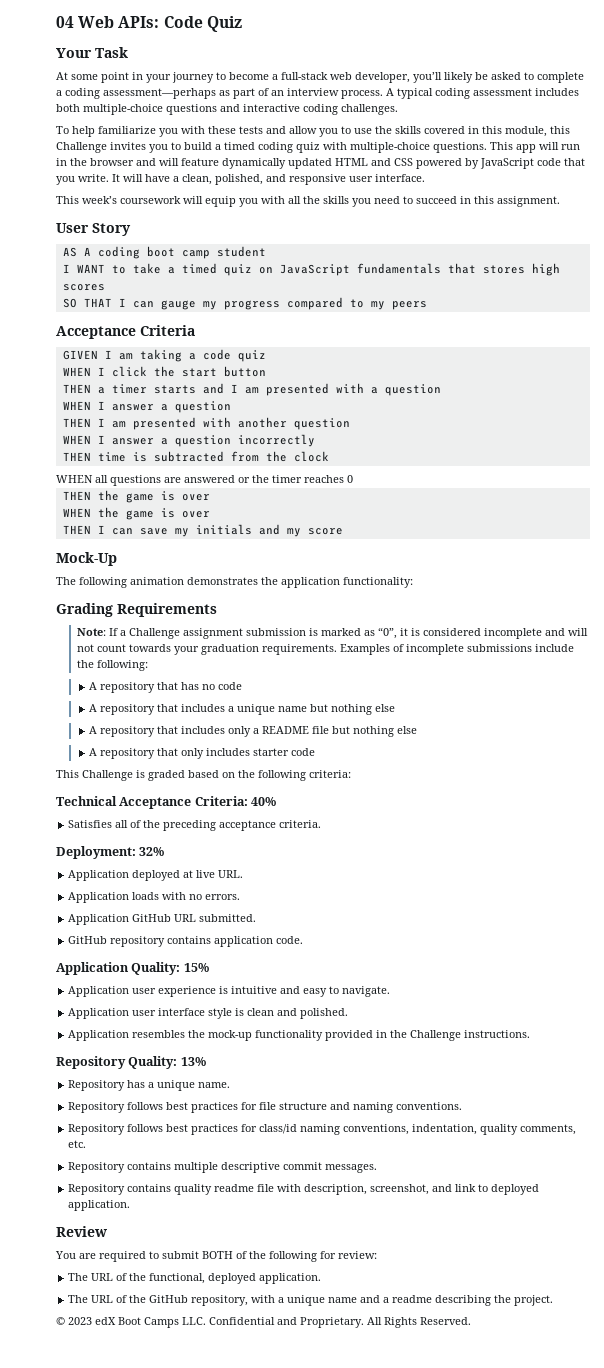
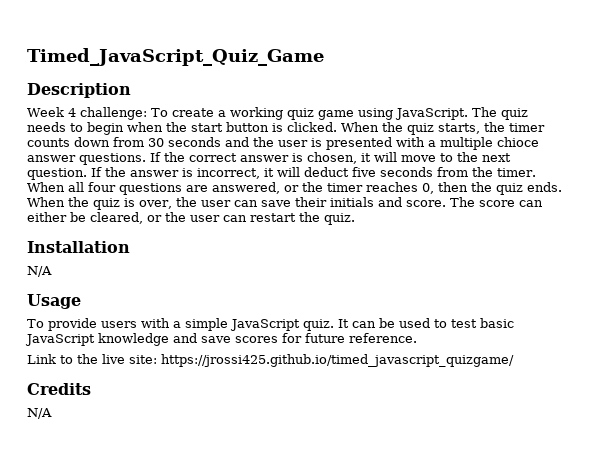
[56,16,242,32] [56,47,128,58] [56,72,584,83] [56,88,579,99] [56,104,398,115] [56,126,570,137] [56,142,580,153] [56,158,585,169] [56,174,425,185] [56,196,560,207] [56,223,131,236] [62,246,266,259] [62,263,560,276] [62,284,105,291] [62,297,427,310] [56,325,195,339] [62,349,266,362] [62,366,266,377] [62,383,441,396] [62,401,231,413] [62,417,350,430] [62,434,315,447] [62,451,329,462] [56,475,108,483] 04 Web APIs: Code Quiz // Your Task // At some point in your journey to become a full-stack web developer, you’ll likely be asked to complete a coding assessment—perhaps as part of an interview process. A typical coding assessment includes both multiple-choice questions and interactive coding challenges. // To help familiarize you with these tests and allow you to use the skills covered in this module, this Challenge invites you to build a timed coding quiz with multiple-choice questions. This app will run in the browser and will feature dynamically updated HTML and CSS powered by JavaScript code that you write. It will have a clean, polished, and responsive user interface. // This week’s coursework will equip you with all the skills you need to succeed in this assignment. // User Story // AS A coding boot camp student // I WANT to take a timed quiz on JavaScript fundamentals that stores high scores // SO THAT I can gauge my progress compared to my peers // Acceptance Criteria // GIVEN I am taking a code quiz // WHEN I click the start button // THEN a timer starts and I am presented with a question // WHEN I answer a question // THEN I am presented with another question // WHEN I answer a question incorrectly // THEN time is subtracted from the clock // WHEN all -> [27,48,324,66] [27,83,131,98] [27,107,528,120] [27,122,545,135] [27,137,539,150] [27,152,511,165] [27,167,536,180] [27,182,116,192] Timed_JavaScript_Quiz_Game // Description // Week 4 challenge: To create a working quiz game using JavaScript. The quiz needs to begin when the start button is clicked. When the quiz starts, the timer counts down from 30 seconds and the user is presented with a multiple chioce answer questions. If the correct answer is chosen, it will move to the next question. If the answer is incorrect, it will deduct five seconds from the timer. When all four
[184,475,235,483] answered -> [212,182,280,194] answered,
[347,475,353,483] [62,490,210,503] [62,507,210,520] [62,525,105,534] 0 // THEN the game is over // WHEN the game is over // THEN I -> [422,182,562,195] [27,197,231,210] 0, then the quiz ends. When the quiz is over, the user
[174,528,189,537] my -> [294,197,327,207] their
[286,528,301,537] my -> [405,197,475,207] score. The
[56,552,117,566] [56,577,413,588] [56,603,217,617] [77,627,589,639] [77,644,575,655] [77,660,149,671] [89,682,243,693] [89,704,396,715] [89,726,418,737] [89,748,316,759] [56,770,351,781] [56,796,277,809] [68,820,322,831] [56,846,165,859] [68,870,244,881] [68,892,241,903] [68,914,257,925] [68,936,304,947] [56,962,209,975] [68,986,391,997] [68,1008,349,1019] [68,1030,531,1041] [56,1056,206,1069] [68,1080,231,1091] [68,1102,463,1113] [68,1124,577,1135] [68,1140,87,1148] [68,1162,378,1173] [68,1184,540,1195] [68,1200,131,1211] [56,1226,107,1237] [55,1251,377,1262] [68,1273,322,1284] [68,1295,554,1306] [56,1317,471,1328] // Mock-Up // The following animation demonstrates the application functionality: // Grading Requirements // Note: If a Challenge assignment submission is marked as “0”, it is considered incomplete and will not count towards your graduation requirements. Examples of incomplete submissions include the following: // A repository that has no code // A repository that includes a unique name but nothing else // A repository that includes only a README file but nothing else // A repository that only includes starter code // This Challenge is graded based on the following criteria: // Technical Acceptance Criteria: 40% // Satisfies all of the preceding acceptance criteria. // Deployment: 32% // Application deployed at live URL. // Application loads with no errors. // Application GitHub URL submitted. // GitHub repository contains application code. // Application Quality: 15% // Application user experience is intuitive and easy to navigate. // Application user interface style is clean and polished. // Application resembles the mock-up functionality provided in the Challenge instructions. // Repository Quality: 13% // Repository has a unique name. // Repository follows best practices for file structure and naming conventions. // Repository follows best practices for class/id naming conventions, indentation, quality comments, etc. // Repository contains multiple descriptive commit messages. // Repository contains quality readme file with description, screenshot, and link to deployed application. // Review // You are required to submit BOTH of the following for review: // The URL of the functional, deployed application. // The URL of the GitHub repository, with a unique name and a readme describing the project. // © 2023 edX Boot Camps LLC. Confidential and Proprietary. All Rights Reserved. -> [518,200,543,207] [27,212,355,225] [27,241,130,253] [27,266,52,277] [27,294,81,309] [27,318,514,331] [25,333,417,346] [27,354,514,367] [27,383,91,395] [27,408,52,419] can either be cleared, or the user can restart the quiz. // Installation // N/A // Usage // To provide users with a simple JavaScript quiz. It can be used to test basic JavaScript knowledge and save scores for future reference. // Link to the live site: https://jrossi425.github.io/timed_javascript_quizgame/ // Credits // N/A

